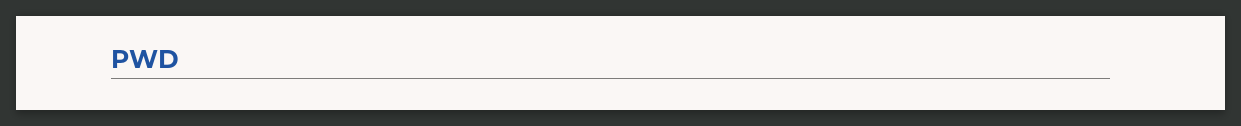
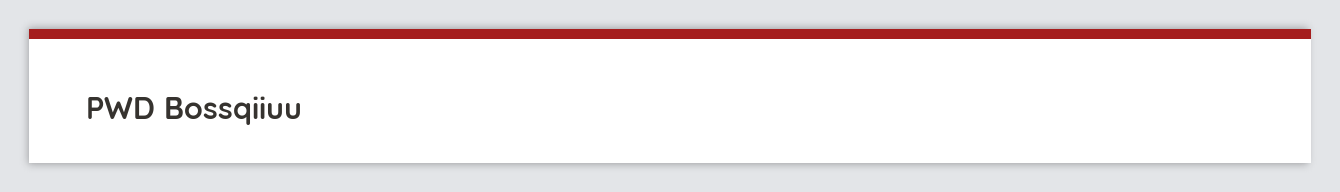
(179, 59) none -> [164,96,302,125] Bossqiiuu

